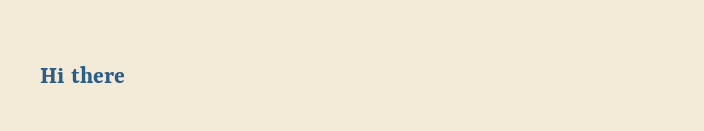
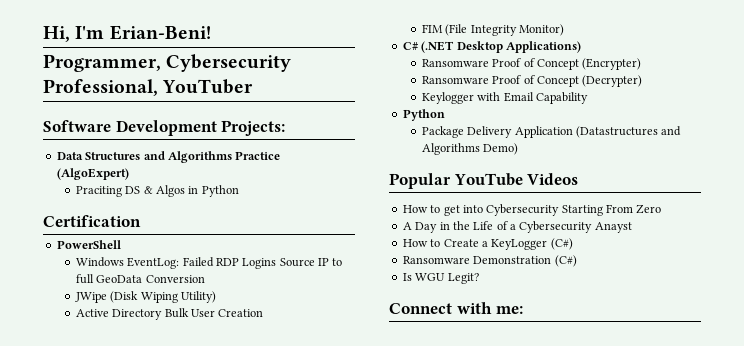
[40,66,125,83] Hi there -> [43,25,211,42] [43,54,292,72] [43,79,254,96] [43,120,286,136] [56,151,281,163] [56,168,129,180] [75,185,239,197] [43,215,141,227] [56,240,121,249] [75,257,343,269] [75,274,205,284] [74,291,216,303] [75,308,264,320] [421,24,564,36] [402,41,581,53] [421,58,642,70] [421,75,643,87] [421,92,588,104] [402,109,445,121] [421,126,682,138] [421,143,519,155] [389,173,579,189] [402,204,662,216] [402,221,632,233] [402,238,573,250] [402,255,577,267] [402,273,479,284] [389,302,524,314] Hi, I'm Erian-Beni! // Programmer, Cybersecurity Professional, YouTuber // Software Development Projects: // Data Structures and Algorithms Practice (AlgoExpert) // Praciting DS & Algos in Python // Certification // PowerShell // Windows EventLog: Failed RDP Logins Source IP to full GeoData Conversion // JWipe (Disk Wiping Utility) // Active Directory Bulk User Creation // FIM (File Integrity Monitor) // C# (.NET Desktop Applications) // Ransomware Proof of Concept (Encrypter) // Ransomware Proof of Concept (Decrypter) // Keylogger with Email Capability // Python // Package Delivery Application (Datastructures and Algorithms Demo) // Popular YouTube Videos // How to get into Cybersecurity Starting From Zero // A Day in the Life of a Cybersecurity Anayst // How to Create a KeyLogger (C#) // Ransomware Demonstration (C#) // Is WGU Legit? // Connect with me:

